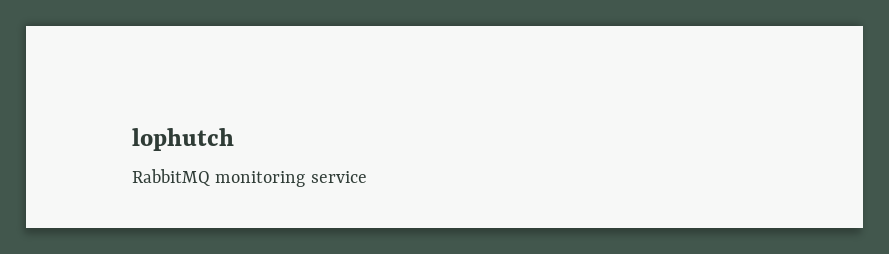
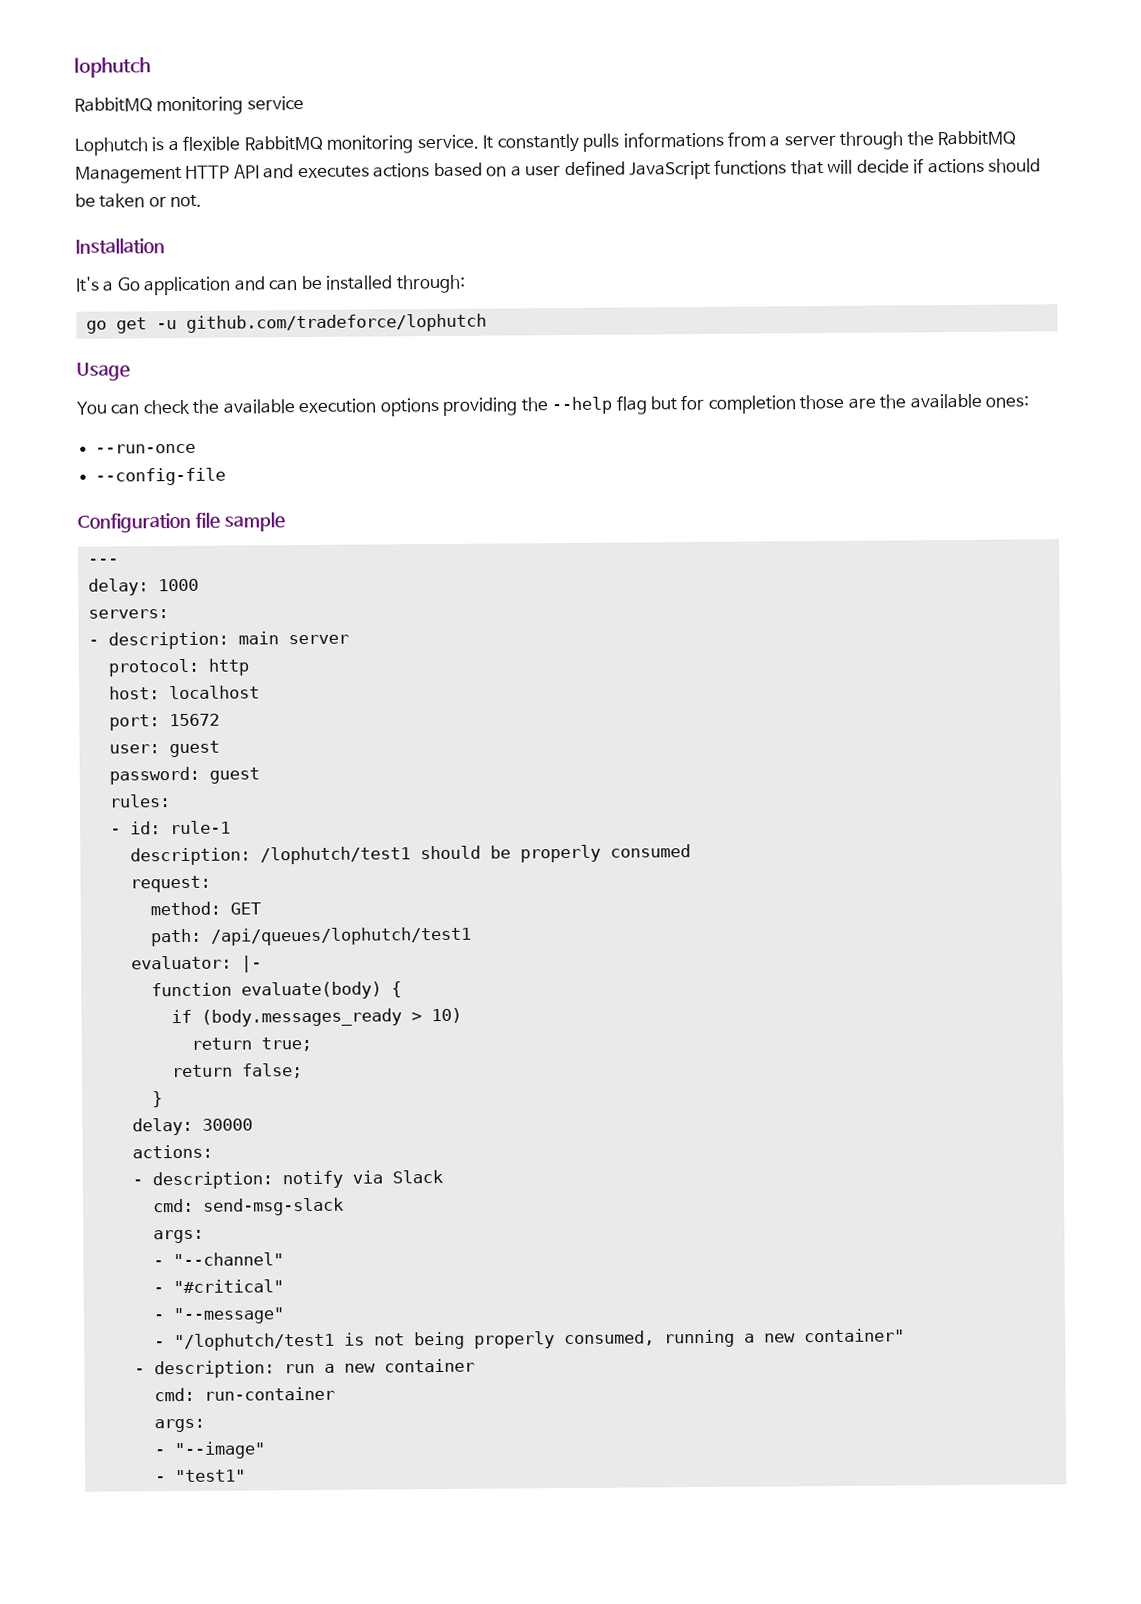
(367, 177) none -> [74,130,1017,156] [75,158,1042,184] [75,193,203,208] [75,238,165,254] [75,274,466,296] [85,313,487,334] [76,362,130,381] [76,393,1030,417] [95,443,197,454] [95,467,227,486] [77,512,285,533] [87,558,119,565] [87,578,199,596] [87,609,169,619] [87,631,349,650] [107,658,250,677] [108,685,260,700] [108,713,220,731] [108,740,220,758] [108,766,260,785] [108,794,171,808] [109,820,231,835] [129,844,691,866] [129,875,211,893] [149,901,261,916] [149,926,472,947] [130,955,262,973] [150,981,402,1000] [170,1007,462,1027] [190,1036,312,1052] [171,1063,303,1079] [151,1091,163,1108] [131,1117,253,1136] [131,1144,213,1159] [131,1169,443,1190] [152,1197,344,1216] [152,1229,204,1244] [152,1252,284,1267] [152,1279,284,1294] [152,1307,284,1325] [153,1328,905,1352] [133,1358,475,1379] [153,1386,335,1402] [153,1418,205,1433] [153,1441,266,1460] [154,1469,246,1483] // Lophutch is a flexible RabbitMQ monitoring service. It constantly pulls informations from a server through the RabbitMQ Management HTTP API and executes actions based on a user defined JavaScript functions that will decide if actions should be taken or not. // Installation // It's a Go application and can be installed through: // go get -u github.com/tradeforce/lophutch // Usage // You can check the available execution options providing the --help flag but for completion those are the available ones: // --run-once // --config-file // Configuration file sample // --- // delay: 1000 // servers: // - description: main server // protocol: http // host: localhost // port: 15672 // user: guest // password: guest // rules: // - id: rule-1 // description: /lophutch/test1 should be properly consumed // request: // method: GET // path: /api/queues/lophutch/test1 // evaluator: |- // function evaluate(body) { // if (body.messages_ready > 10) // return true; // return false; // } // delay: 30000 // actions: // - description: notify via Slack // cmd: send-msg-slack // args: // - "--channel" // - "#critical" // - "--message" // - "/lophutch/test1 is not being properly consumed, running a new container" // - description: run a new container // cmd: run-container // args: // - "--image" // - "test1"

